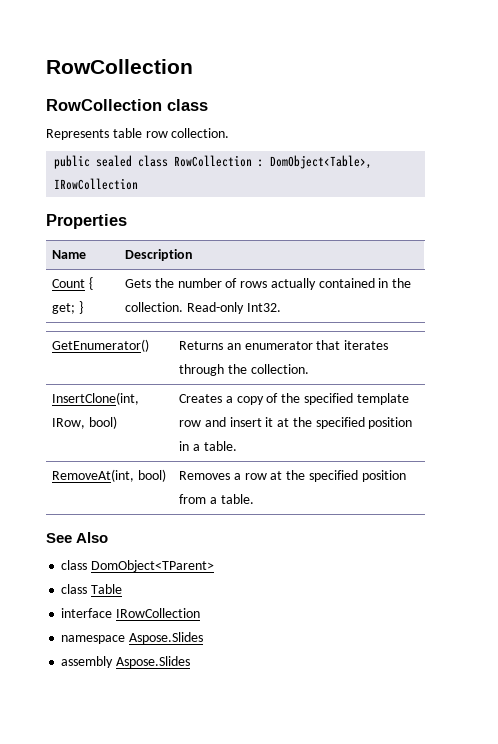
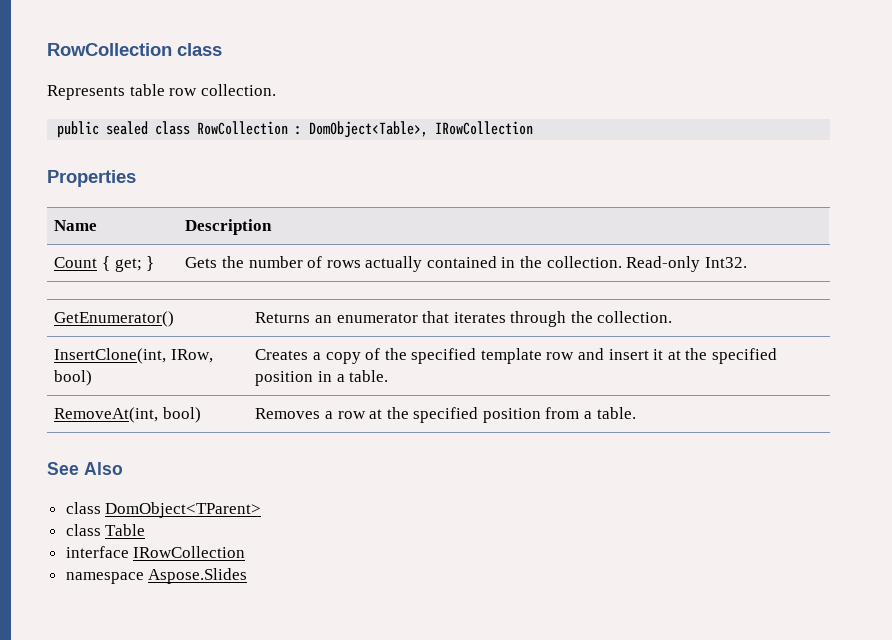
[46,59,193,74] [46,99,162,111] RowCollection // RowCollection -> [47,43,172,56] RowCollection
[61,656,191,668] // assembly Aspose.Slides -> (248, 576) none

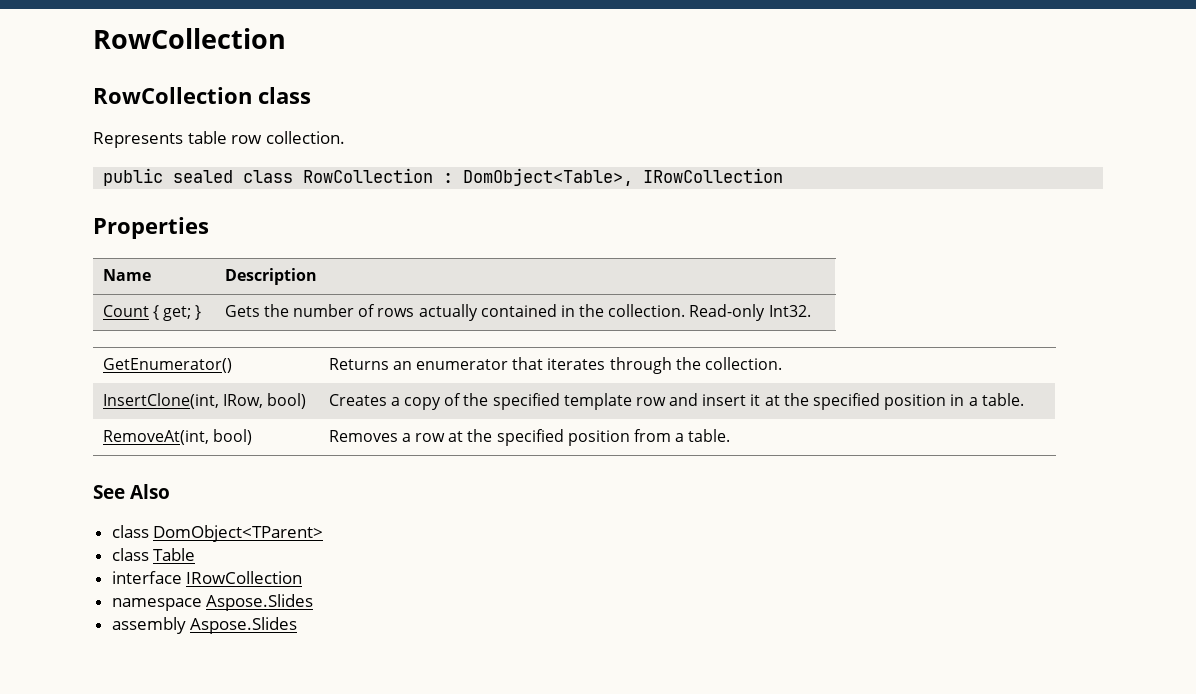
[47,43,172,56] RowCollection -> [93,28,286,49] [93,87,252,104] RowCollection // RowCollection
(248, 576) none -> [111,617,298,634] // assembly Aspose.Slides

